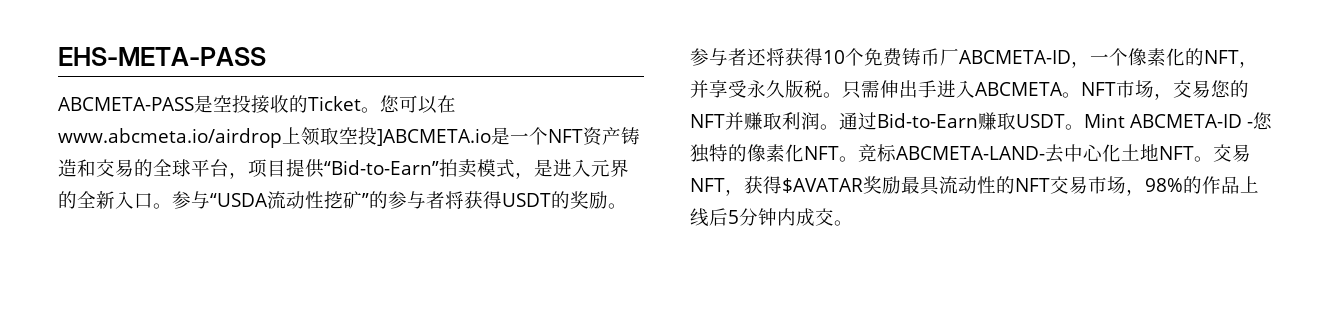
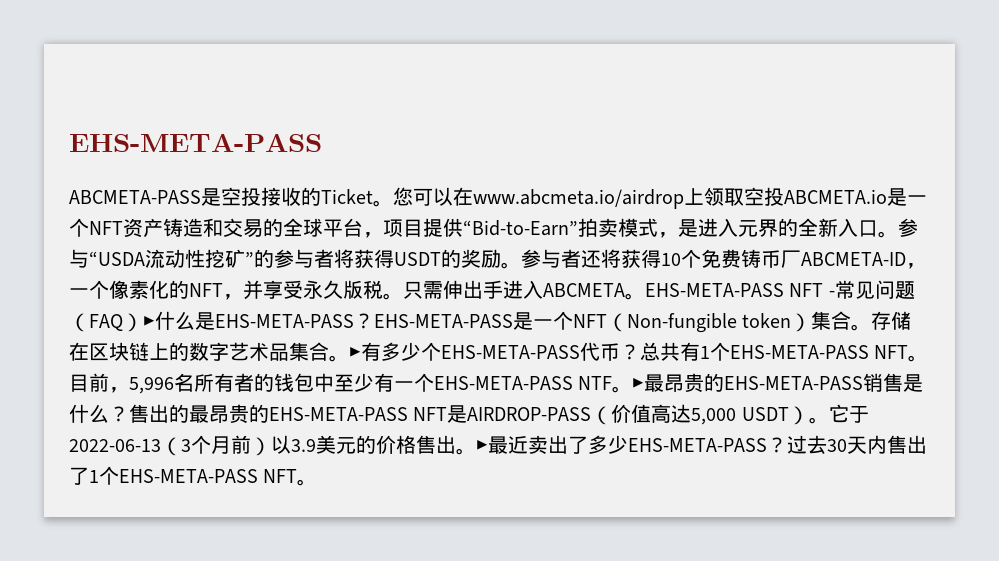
[376,128,491,146] ]ABCMETA.io -> [784,189,887,204] ABCMETA.io
[1080,80,1249,100] [690,112,1272,130] [690,144,1251,163] [690,176,1259,196] [690,208,834,227] NFT市场，交易您的NFT并赚取利润。通过Bid-to-Earn赚取USDT。Mint ABCMETA-ID -您独特的像素化NFT。竞标ABCMETA-LAND-去中心化土地NFT。交易NFT，获得$AVATAR奖励最具流动性的NFT交易市场，98%的作品上线后5分钟内成交 -> [645,280,915,299] [69,311,912,333] [69,342,929,362] [69,373,924,394] [69,404,869,425] [69,435,927,456] [69,466,298,485] EHS-META-PASS NFT -常见问题（FAQ）▶什么是EHS-META-PASS？EHS-META-PASS是一个NFT（Non-fungible token）集合。存储在区块链上的数字艺术品集合。▶有多少个EHS-META-PASS代币？总共有1个EHS-META-PASS NFT。目前，5,996名所有者的钱包中至少有一个EHS-META-PASS NTF。▶最昂贵的EHS-META-PASS销售是什么？售出的最昂贵的EHS-META-PASS NFT是AIRDROP-PASS（价值高达5,000 USDT）。它于2022-06-13（3个月前）以3.9美元的价格售出。▶最近卖出了多少EHS-META-PASS？过去30天内售出了1个EHS-META-PASS NFT

